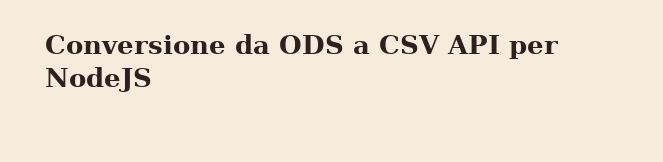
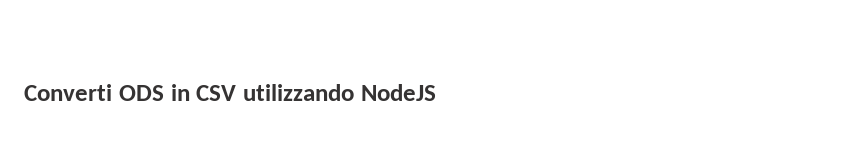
[45,34,558,59] Conversione da ODS a CSV API per -> [24,84,354,101] Converti ODS in CSV utilizzando

